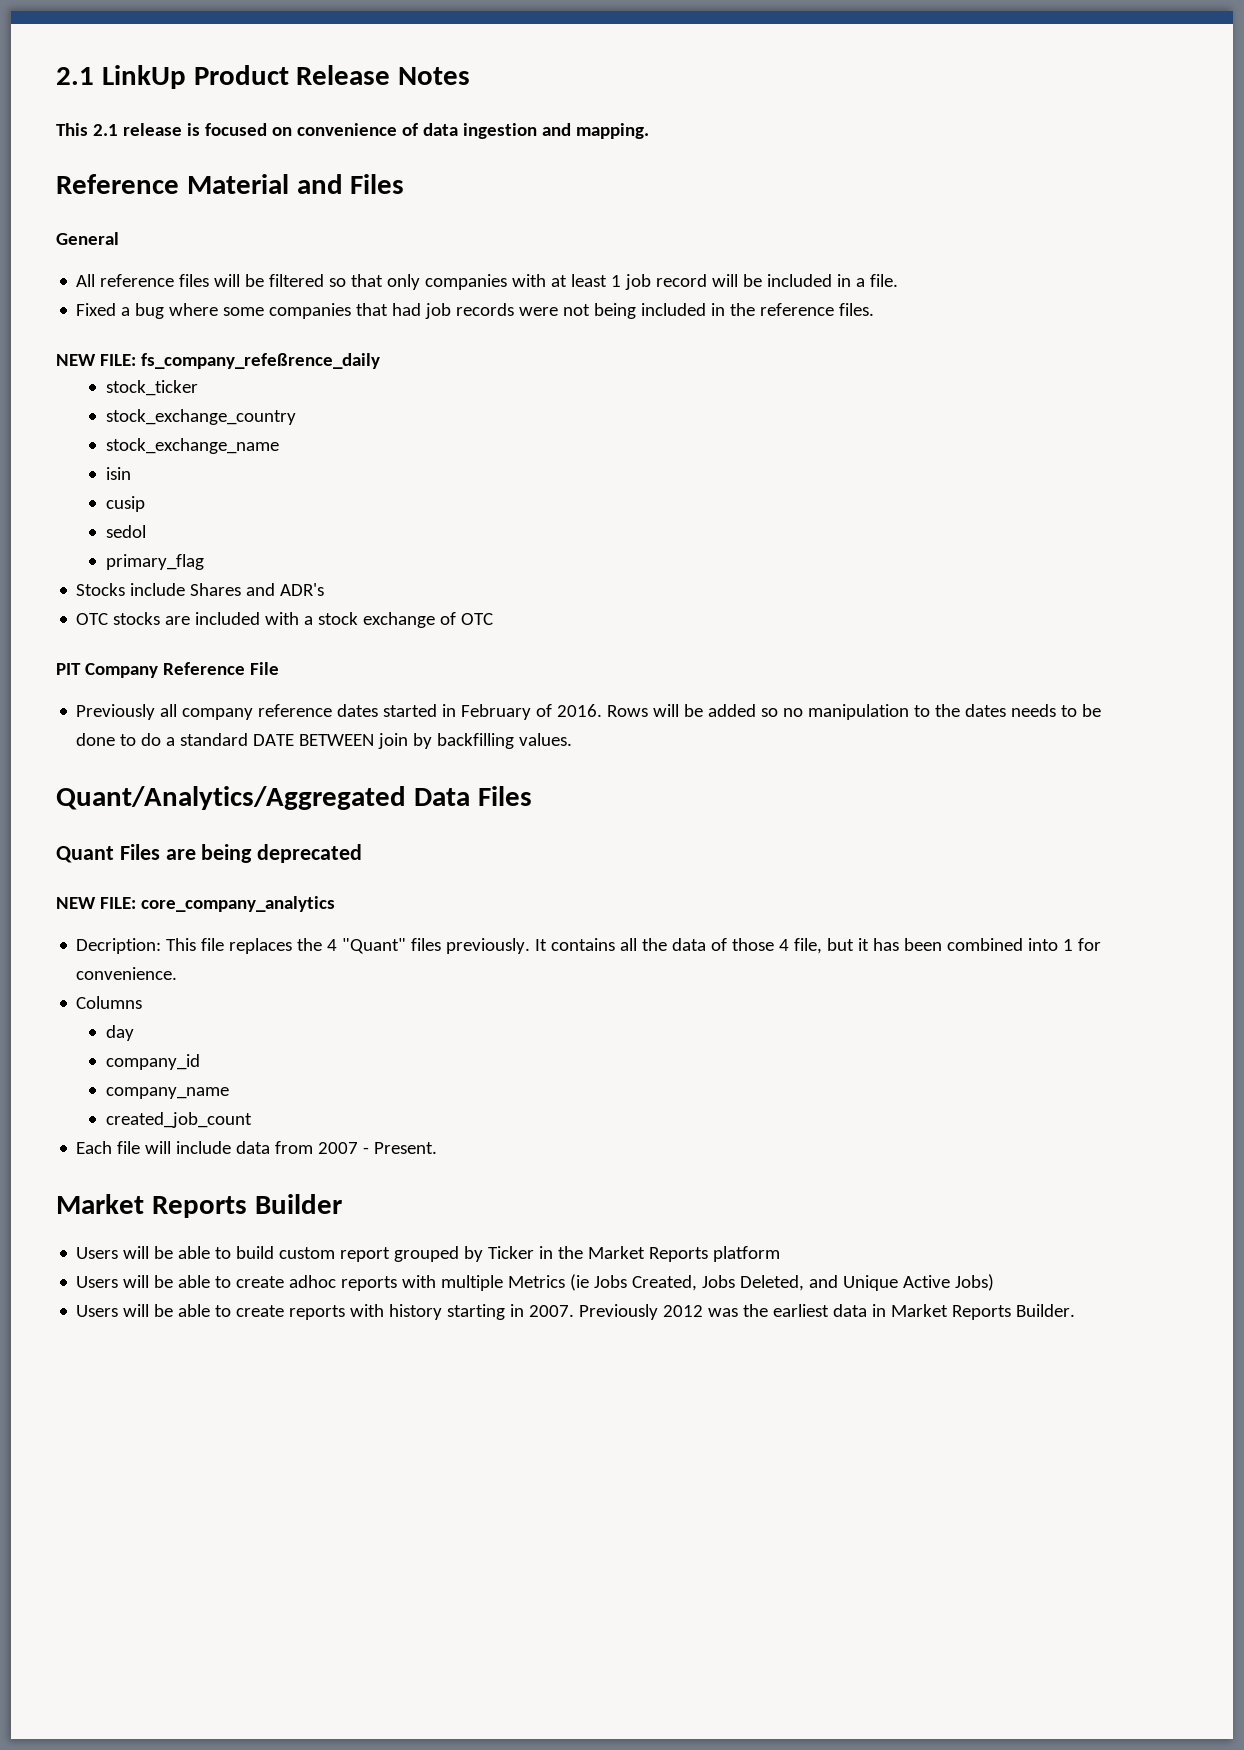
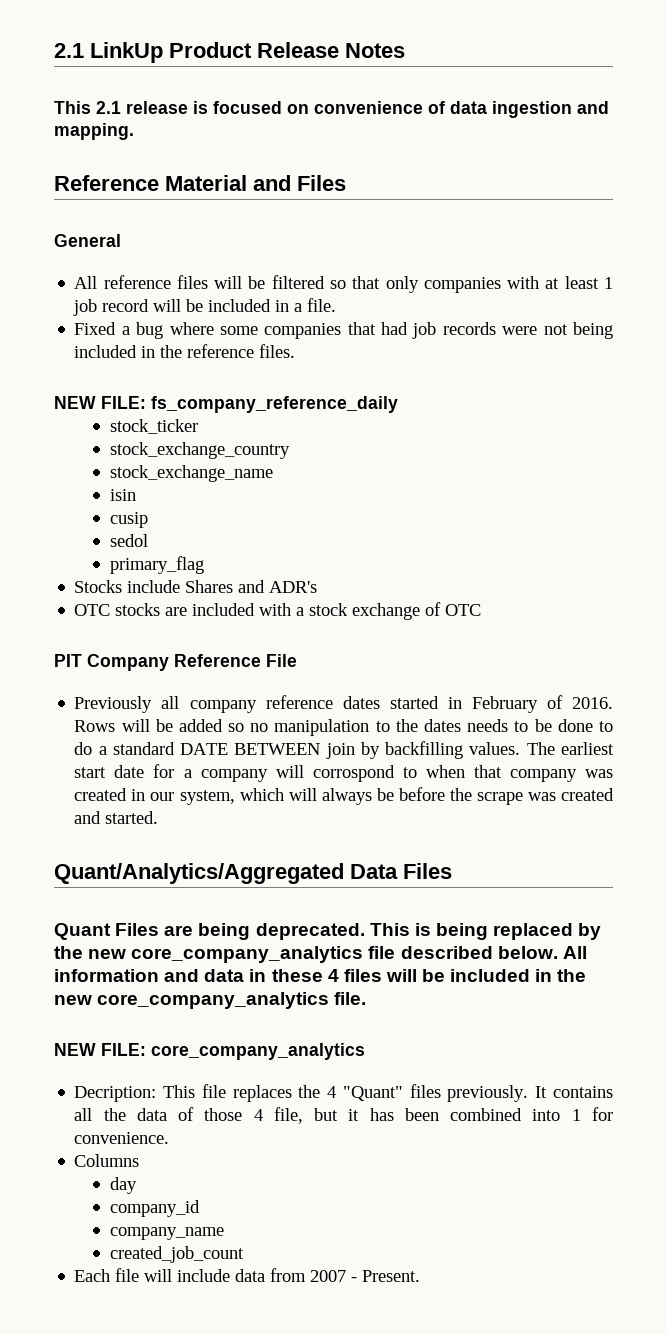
[140,353,380,369] fs_company_refeßrence_daily -> [151,396,398,413] fs_company_reference_daily
(573, 739) none -> [526,742,614,755] [74,764,613,782] [74,787,614,805] [74,811,159,824] The earliest start date for a company will corrospond to when that company was created in our system, which will always be before the scrape was created and started.
[257,844,363,863] deprecated -> [255,923,602,940] [54,946,587,963] [54,969,587,982] [54,992,367,1009] deprecated. This is being replaced by the new core_company_analytics file described below. All information and data in these 4 files will be included in the new core_company_analytics file.
[56,1194,342,1218] [76,1246,781,1262] [76,1274,995,1291] [76,1304,1076,1320] // Market Reports Builder // Users will be able to build custom report grouped by Ticker in the Market Reports platform // Users will be able to create adhoc reports with multiple Metrics (ie Jobs Created, Jobs Deleted, and Unique Active Jobs) // Users will be able to create reports with history starting in 2007. Previously 2012 was the earliest data in Market Reports Builder. -> (421, 1276) none

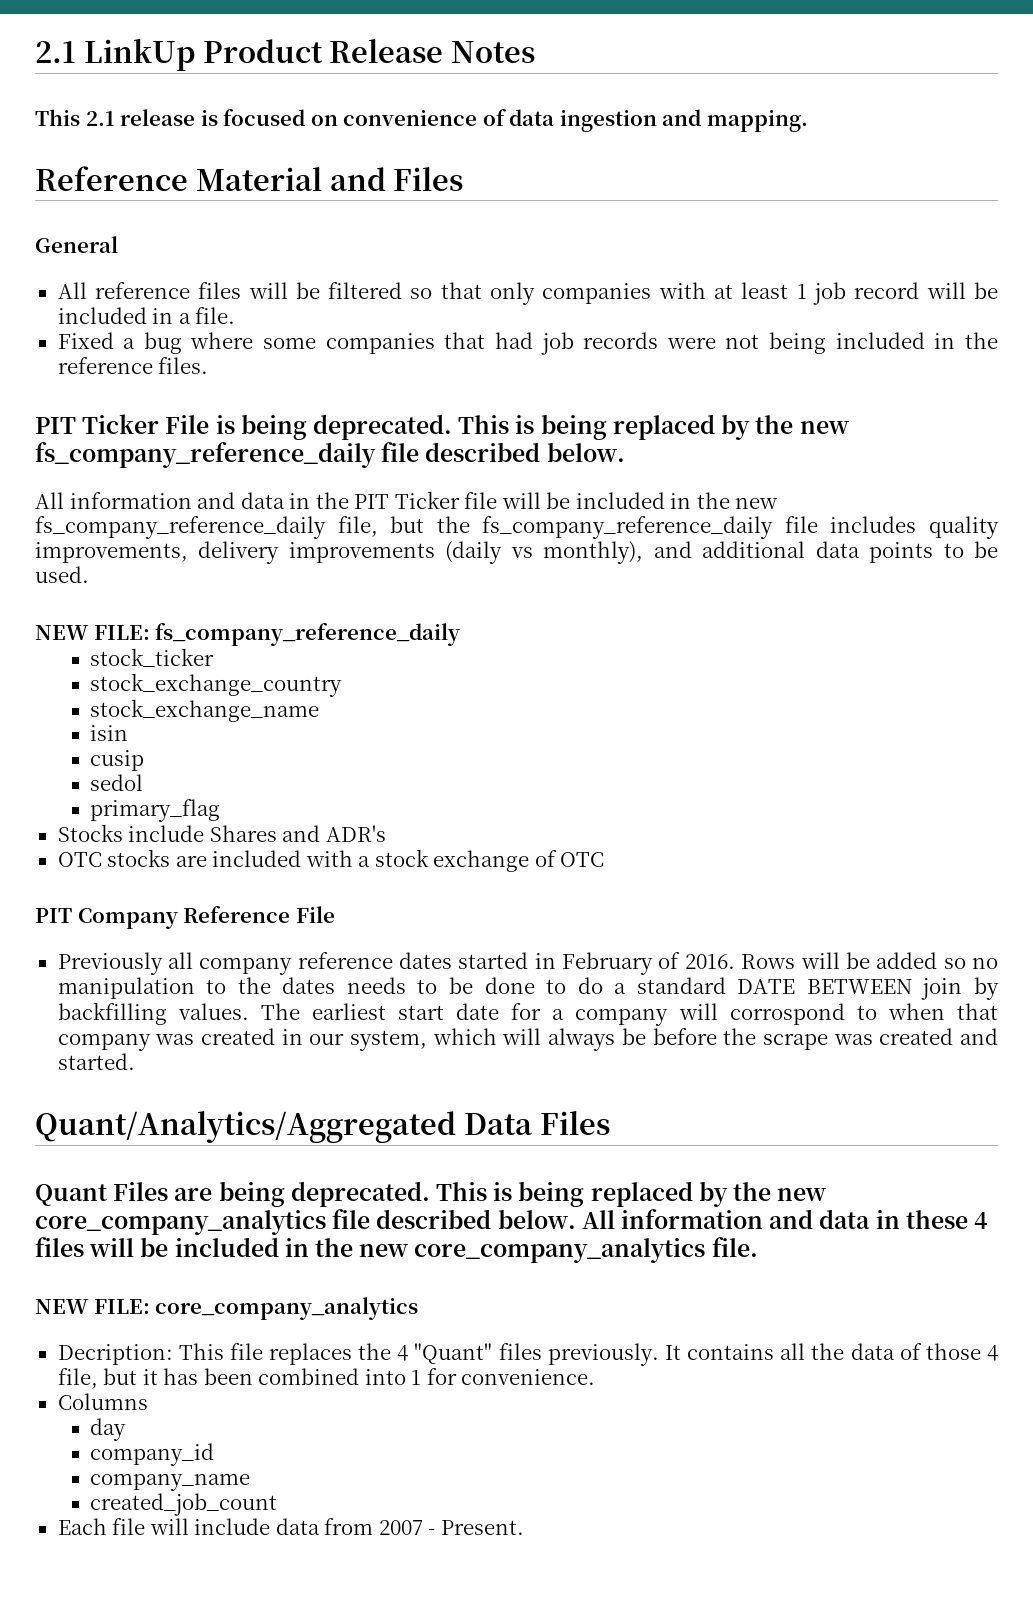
(296, 351) none -> [35,414,849,440] [35,442,625,468] [35,491,779,509] [35,516,999,539] [35,541,999,564] [35,566,89,583] // PIT Ticker File is being deprecated. This is being replaced by the new fs_company_reference_daily file described below. // All information and data in the PIT Ticker file will be included in the new fs_company_reference_daily file, but the fs_company_reference_daily file includes quality improvements, delivery improvements (daily vs monthly), and additional data points to be used.

